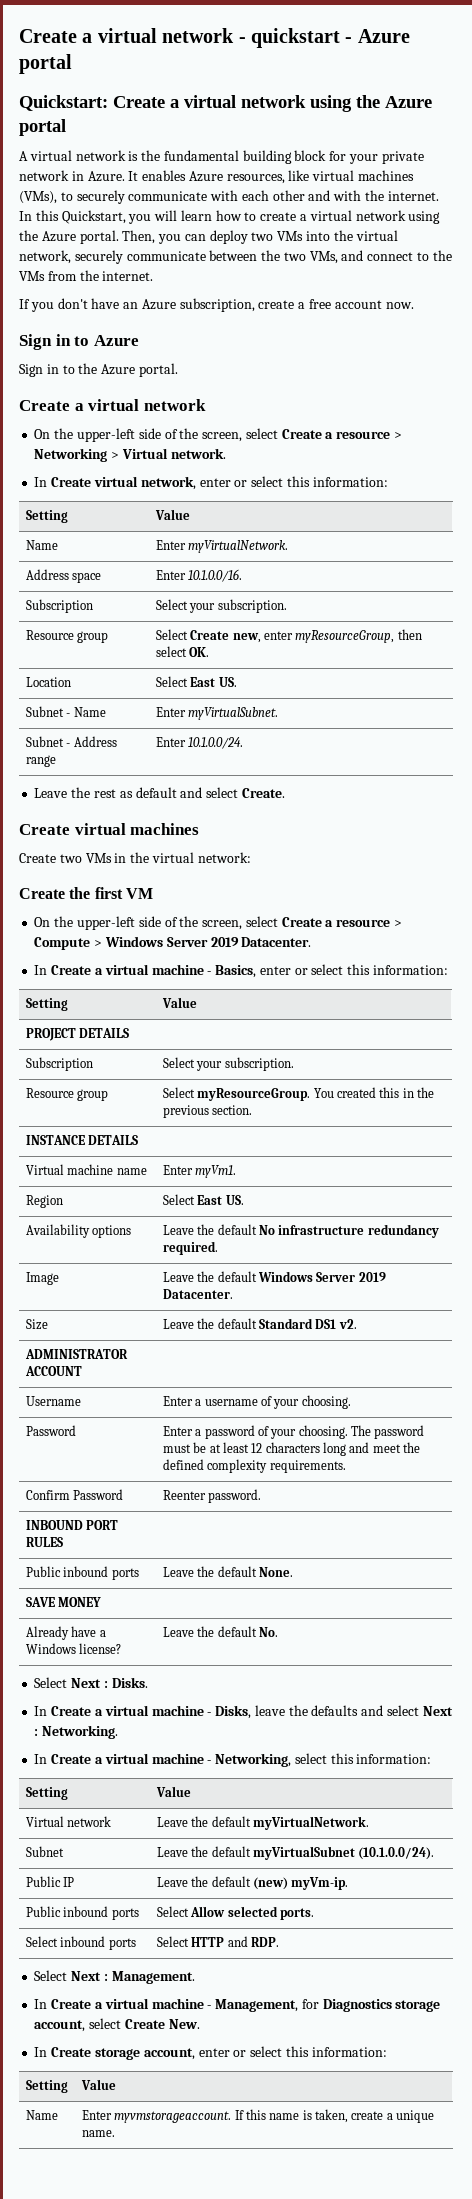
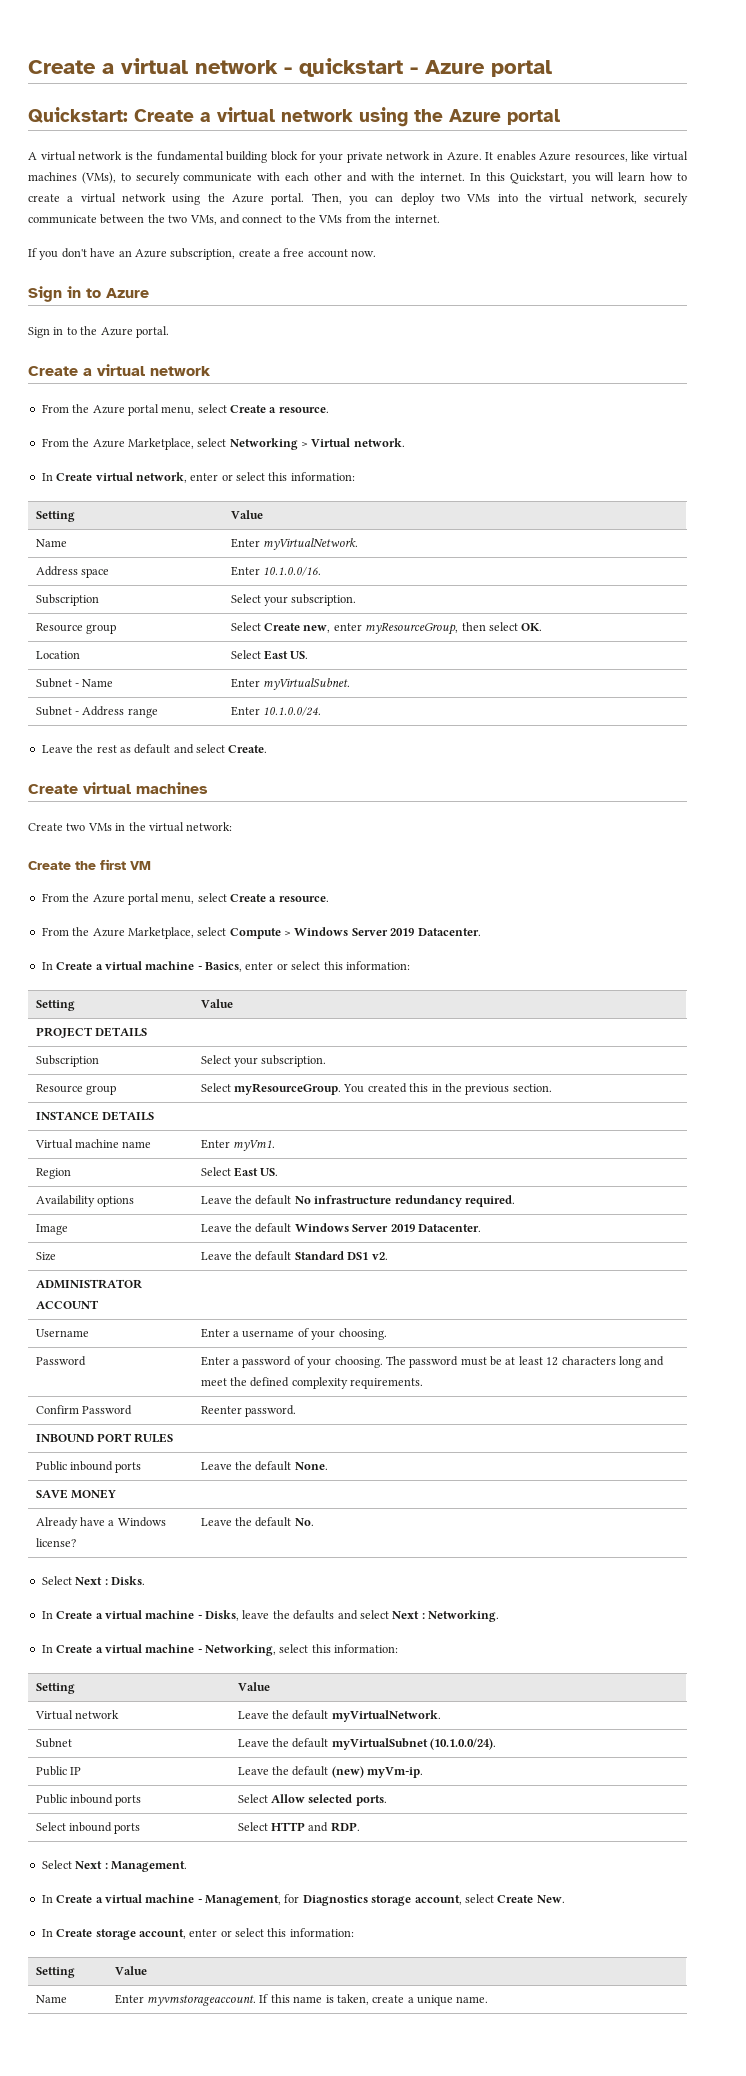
[34,428,402,442] On the upper-left side of the screen, select Create a resource > -> [41,404,329,416] [41,438,227,450] From the Azure portal menu, select Create a resource. // From the Azure Marketplace, select
[34,916,402,930] On the upper-left side of the screen, select Create a resource > -> [41,893,329,905] [41,927,227,939] From the Azure portal menu, select Create a resource. // From the Azure Marketplace, select

